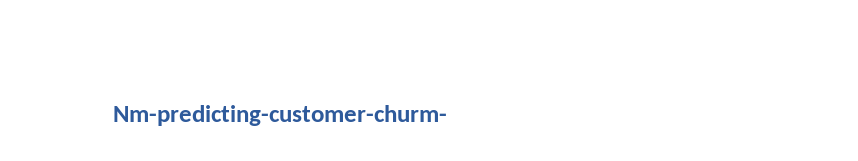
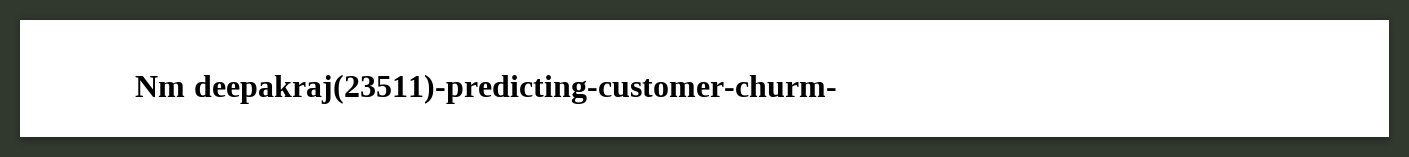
[113,105,447,126] Nm-predicting-customer-churm- -> [135,74,837,104] Nm deepakraj(23511)-predicting-customer-churm-

